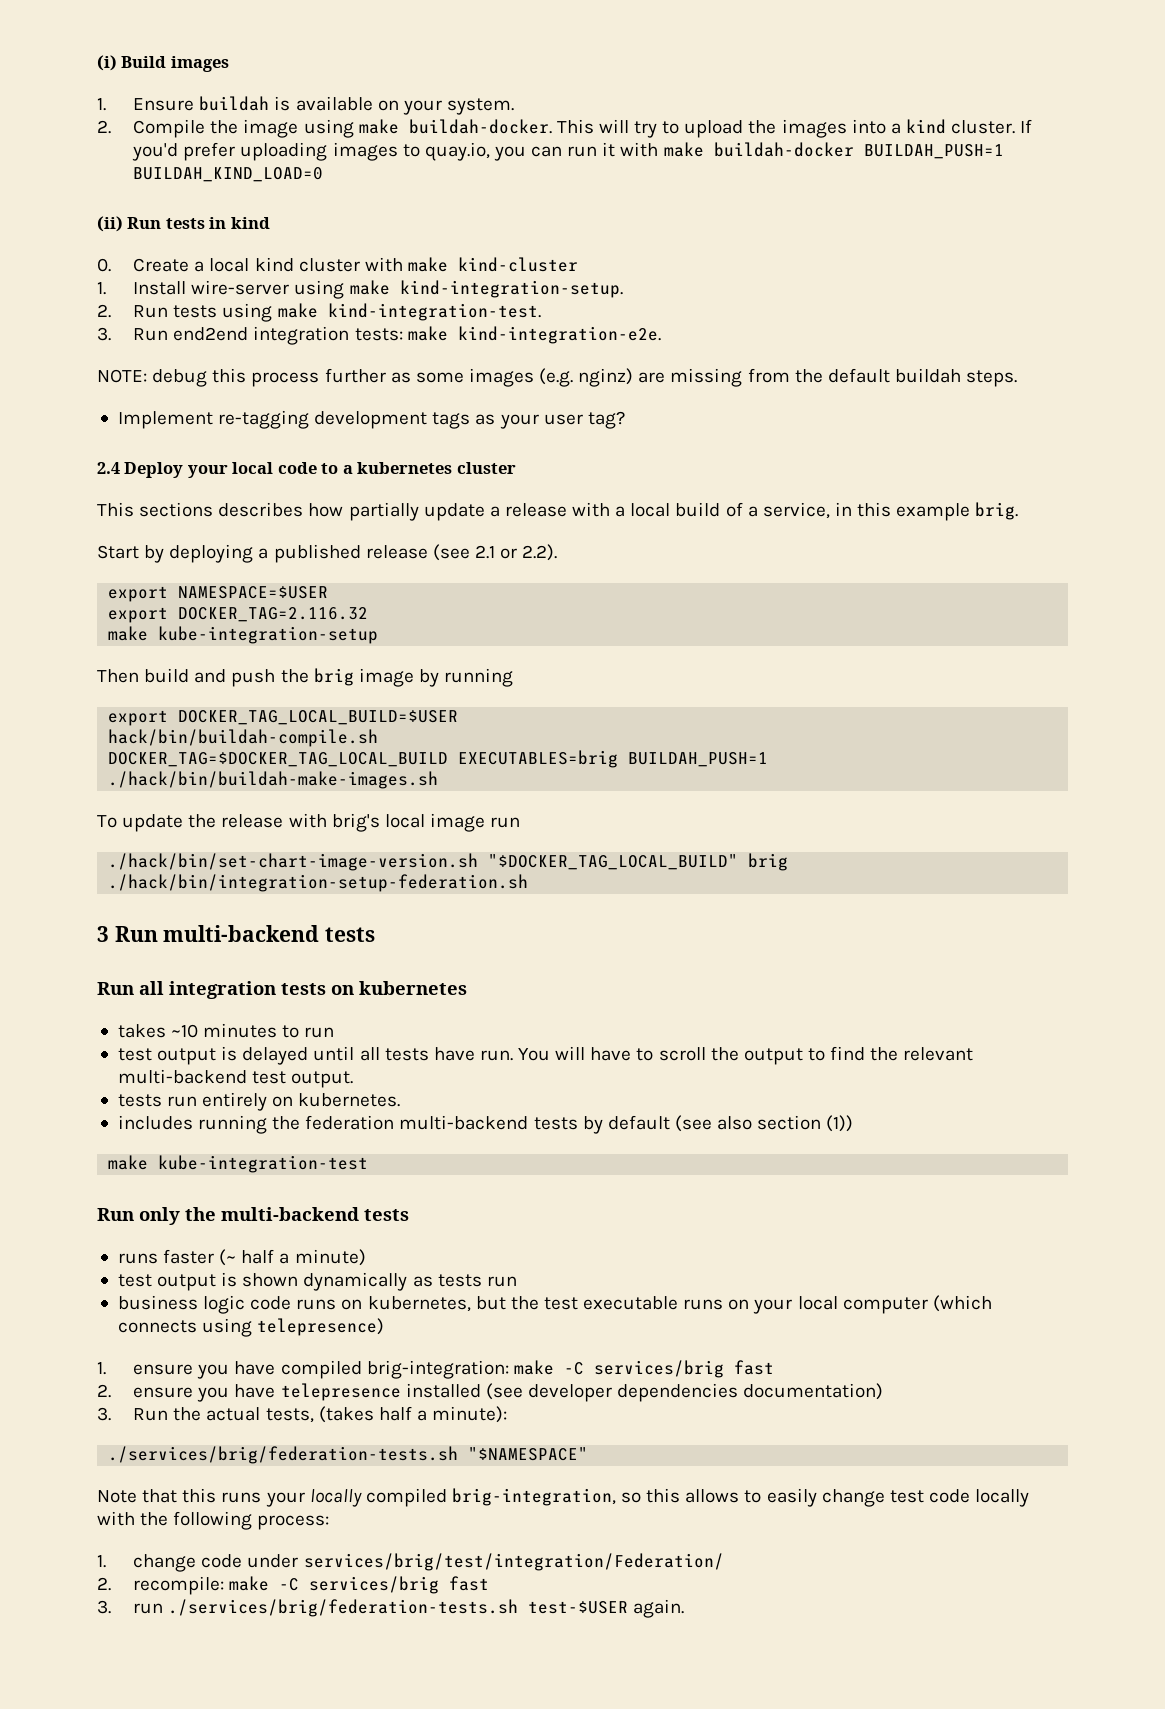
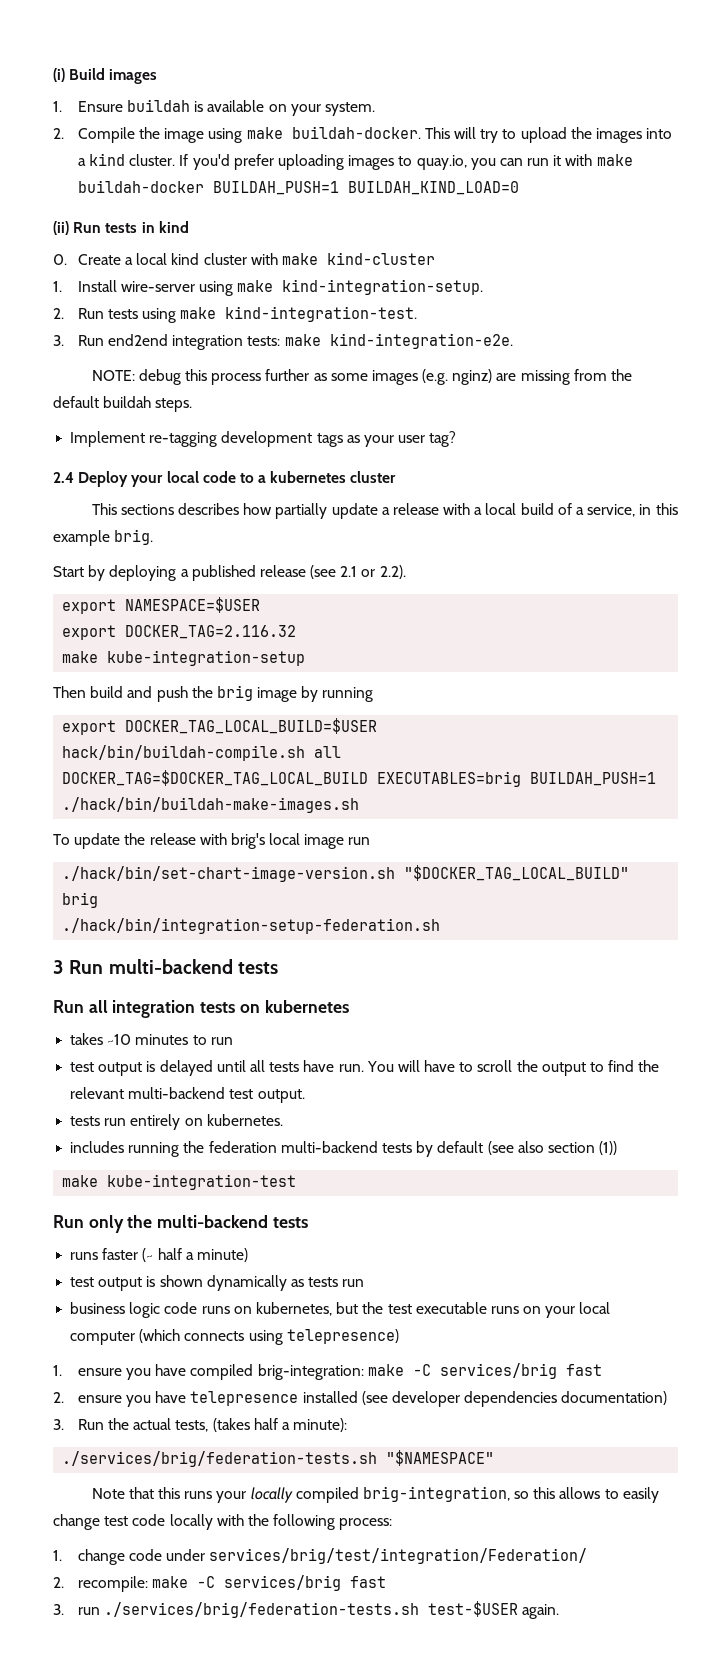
(379, 738) none -> [314,746,342,758] all

